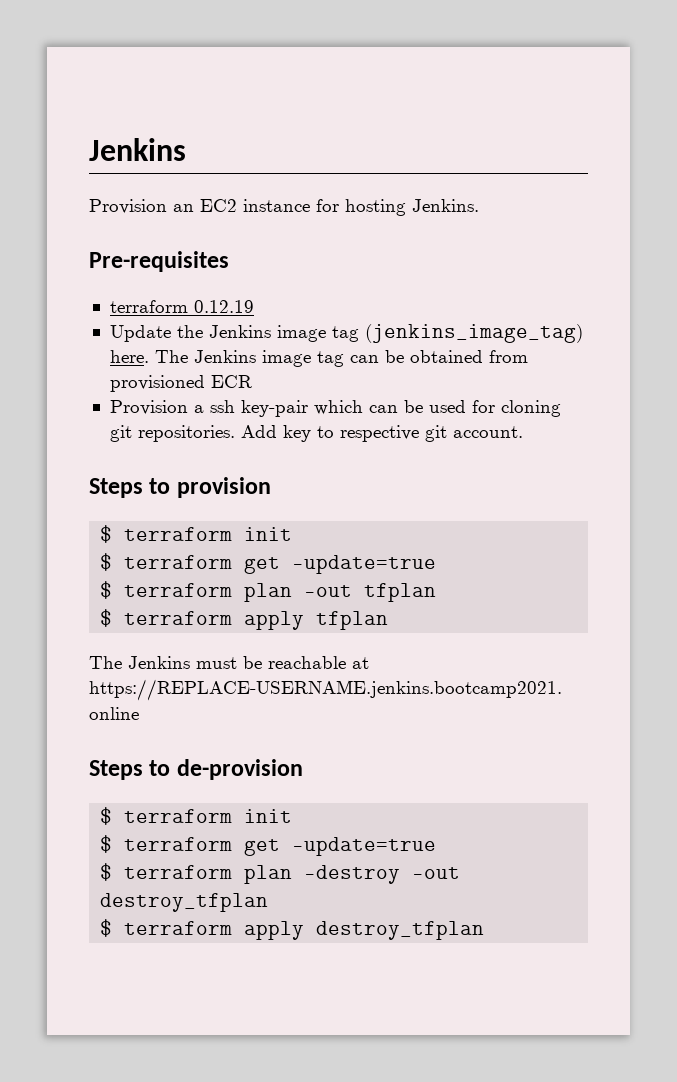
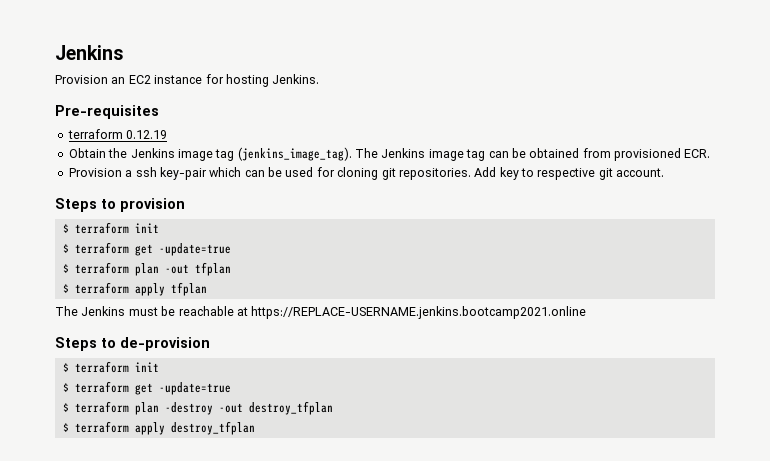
[109,325,171,342] Update -> [68,148,106,158] Obtain
[364,324,583,343] [109,350,149,363] (jenkins_image_tag) here. -> [237,147,352,161] (jenkins_image_tag).
[210,375,252,388] ECR -> [684,149,711,158] ECR.

